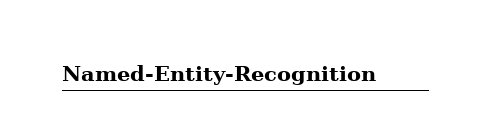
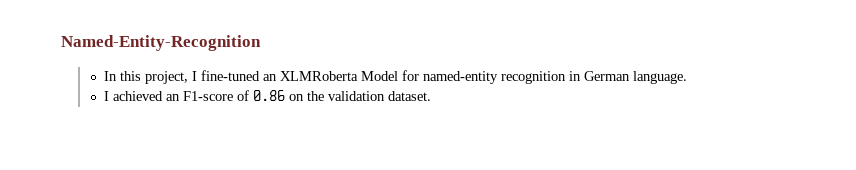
(376, 75) none -> [104,70,688,84] [104,90,432,101] // In this project, I fine-tuned an XLMRoberta Model for named-entity recognition in German language. // I achieved an F1-score of 0.86 on the validation dataset.

